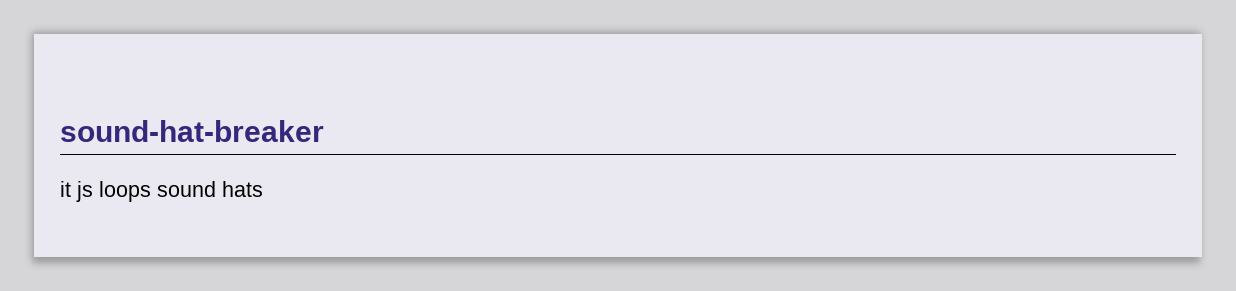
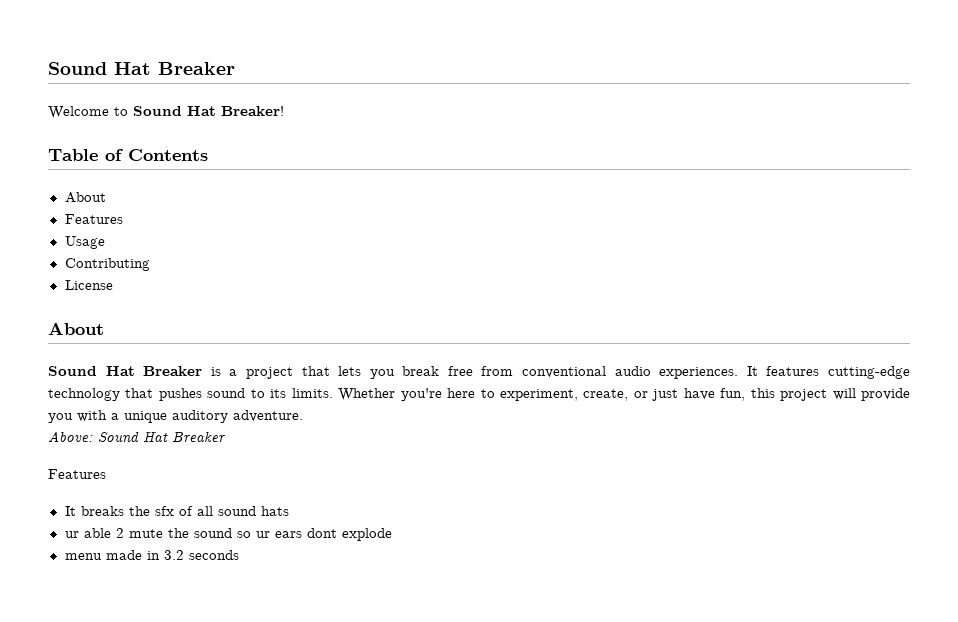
[60,120,324,142] [60,181,263,202] sound-hat-breaker // it js loops sound hats -> [48,62,235,75] [48,106,284,119] [48,149,208,161] [64,192,106,203] [64,214,123,224] [64,236,105,249] [64,258,150,271] [64,280,113,290] [48,322,104,335] [48,366,911,379] [48,388,911,401] [48,410,303,423] [48,431,226,443] [48,469,106,479] [64,506,289,516] [64,528,392,541] [64,550,239,560] Sound Hat Breaker // Welcome to Sound Hat Breaker! // Table of Contents // About // Features // Usage // Contributing // License // About // Sound Hat Breaker is a project that lets you break free from conventional audio experiences. It features cutting-edge technology that pushes sound to its limits. Whether you're here to experiment, create, or just have fun, this project will provide you with a unique auditory adventure. // Above: Sound Hat Breaker // Features // It breaks the sfx of all sound hats // ur able 2 mute the sound so ur ears dont explode // menu made in 3.2 seconds

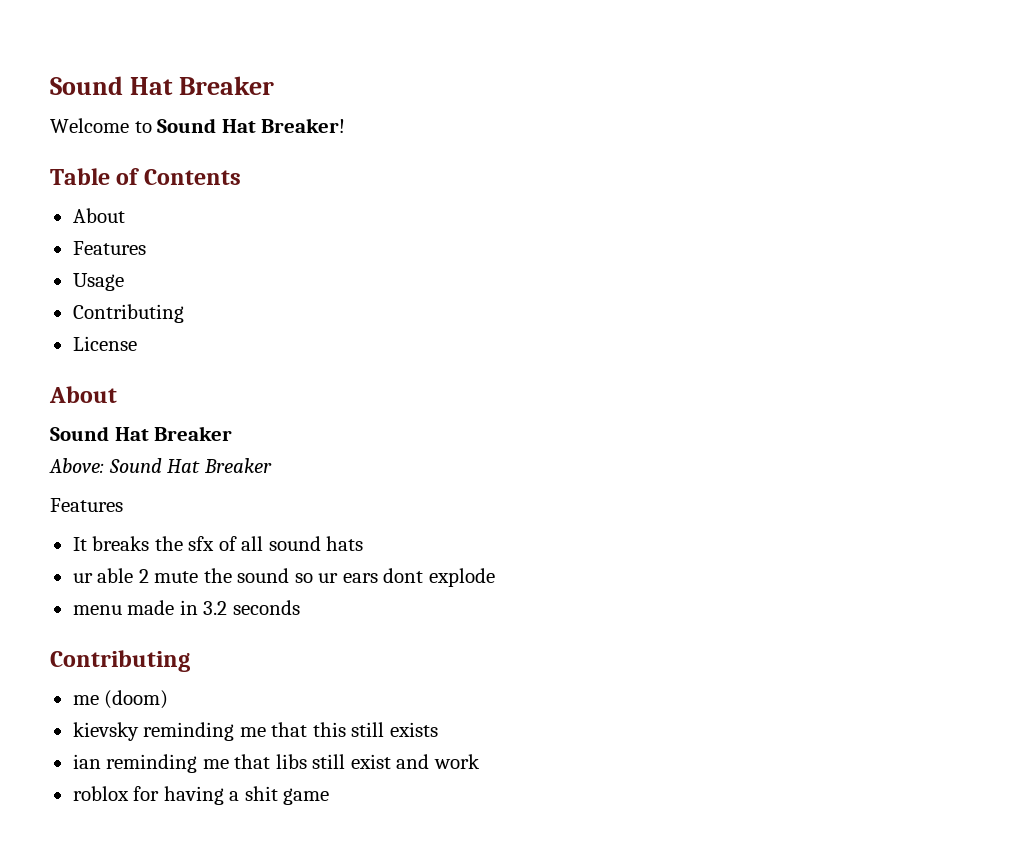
[210,366,911,379] [48,388,911,401] [48,410,303,423] is a project that lets you break free from conventional audio experiences. It features cutting-edge technology that pushes sound to its limits. Whether you're here to experiment, create, or just have fun, this project will provide you with a unique auditory adventure. -> (233, 433) none
(239, 555) none -> [50,650,190,672] [72,690,169,709] [72,722,438,741] [72,754,480,773] [72,786,330,805] // Contributing // me (doom) // kievsky reminding me that this still exists // ian reminding me that libs still exist and work // roblox for having a shit game

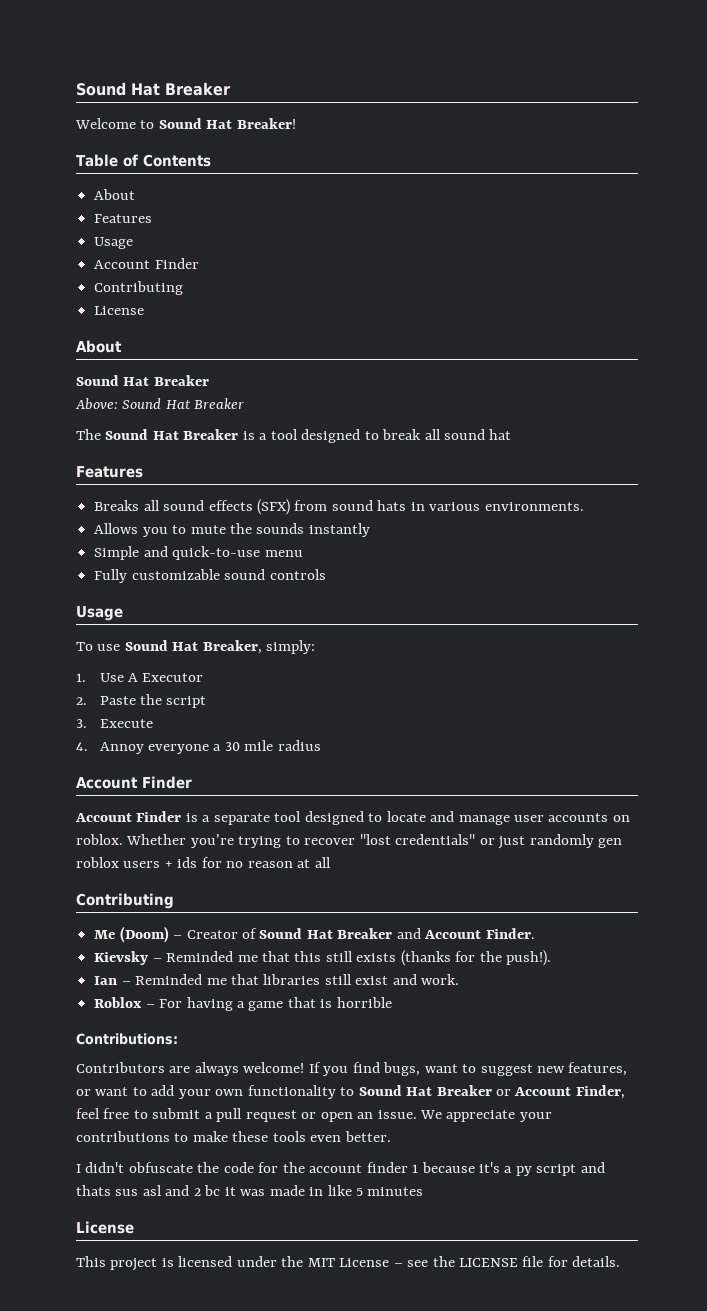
(124, 282) none -> [94,258,199,269] // Account Finder
[50,498,123,512] [72,536,364,551] [72,568,495,587] [72,600,300,615] [50,650,190,672] [72,690,169,709] [72,722,235,741] Features // It breaks the sfx of all sound hats // ur able 2 mute the sound so ur ears dont explode // menu made in 3.2 seconds // Contributing // me (doom) // kievsky reminding -> [76,429,512,443] [76,466,143,478] [94,499,584,515] [94,523,370,537] [94,546,303,560] [94,569,326,583] [76,606,123,621] [76,640,316,654] [76,673,204,682] [76,694,207,708] [76,719,153,728] [76,740,321,754] [76,776,192,789] [75,811,630,825] [76,834,623,849] [76,857,331,868] [76,893,174,909] [94,926,535,943] [94,951,234,965] The Sound Hat Breaker is a tool designed to break all sound hat // Features // Breaks all sound effects (SFX) from sound hats in various environments. // Allows you to mute the sounds instantly // Simple and quick-to-use menu // Fully customizable sound controls // Usage // To use Sound Hat Breaker, simply: // 1. Use A Executor // 2. Paste the script // 3. Execute // 4. Annoy everyone a 30 mile radius // Account Finder // Account Finder is a separate tool designed to locate and manage user accounts on roblox. Whether you’re trying to recover "lost credentials" or just randomly gen roblox users + ids for no reason at all // Contributing // Me (Doom) – Creator of Sound Hat Breaker and Account Finder. // Kievsky – Reminded
[72,754,307,773] // ian reminding me that libs -> [400,950,552,966] [94,974,321,985] (thanks for the push!). // Ian – Reminded me that libraries
[433,754,480,769] [72,786,330,805] work // roblox for having a shit game -> [421,974,460,985] [94,997,392,1011] [76,1033,178,1045] [76,1062,628,1076] [76,1085,625,1099] [76,1108,552,1122] [76,1131,391,1142] [76,1162,605,1176] [76,1185,424,1196] [76,1221,134,1234] [76,1256,621,1271] work. // Roblox – For having a game that is horrible // Contributions: // Contributors are always welcome! If you find bugs, want to suggest new features, or want to add your own functionality to Sound Hat Breaker or Account Finder, feel free to submit a pull request or open an issue. We appreciate your contributions to make these tools even better. // I didn't obfuscate the code for the account finder 1 because it's a py script and thats sus asl and 2 bc it was made in like 5 minutes // License // This project is licensed under the MIT License – see the LICENSE file for details.

